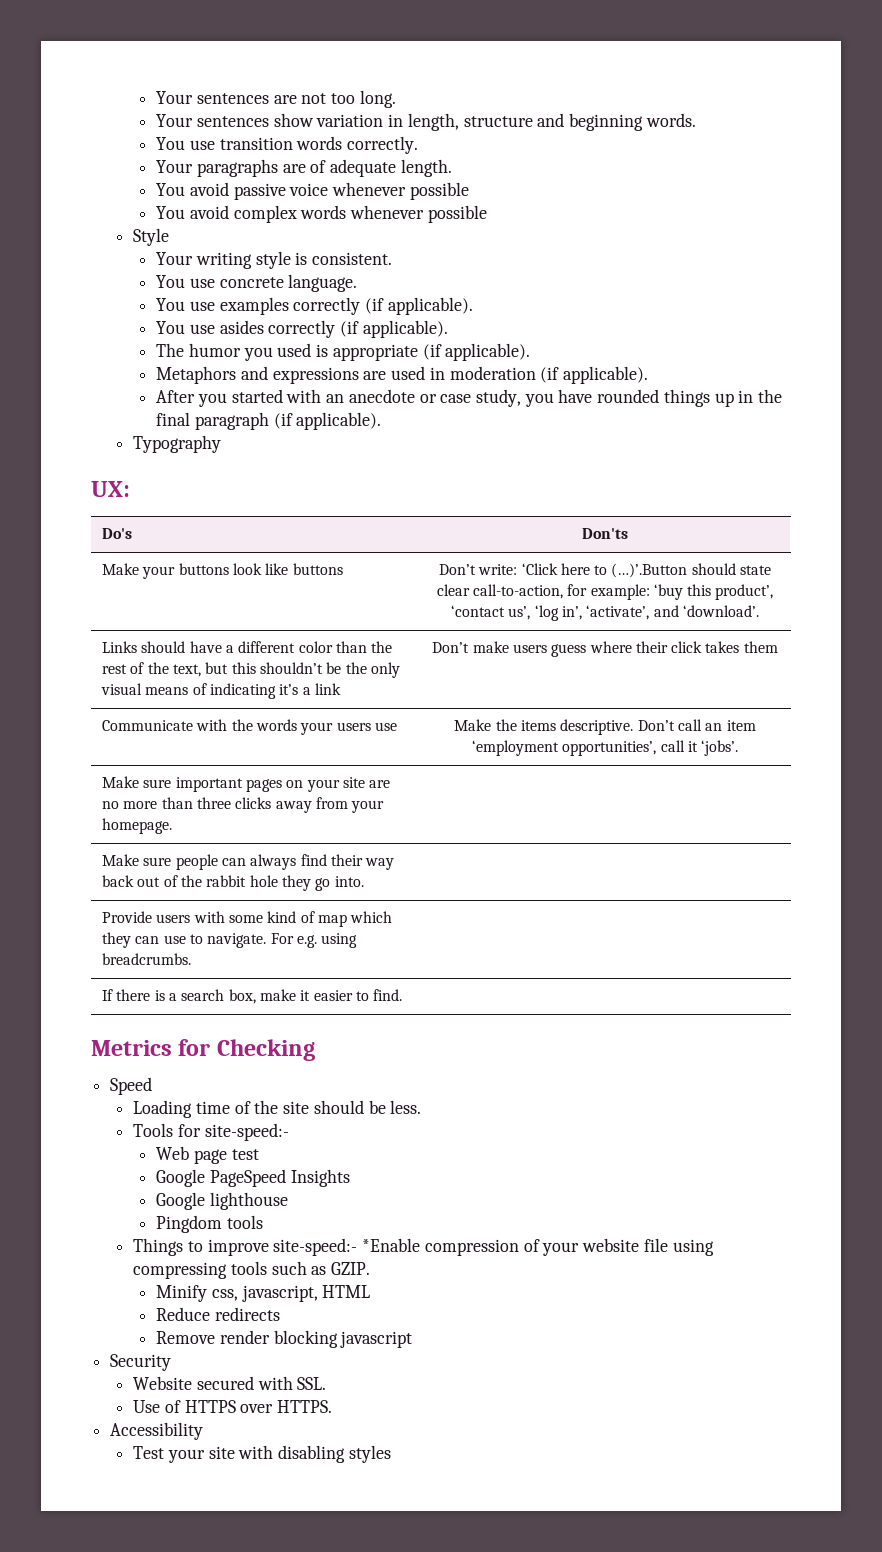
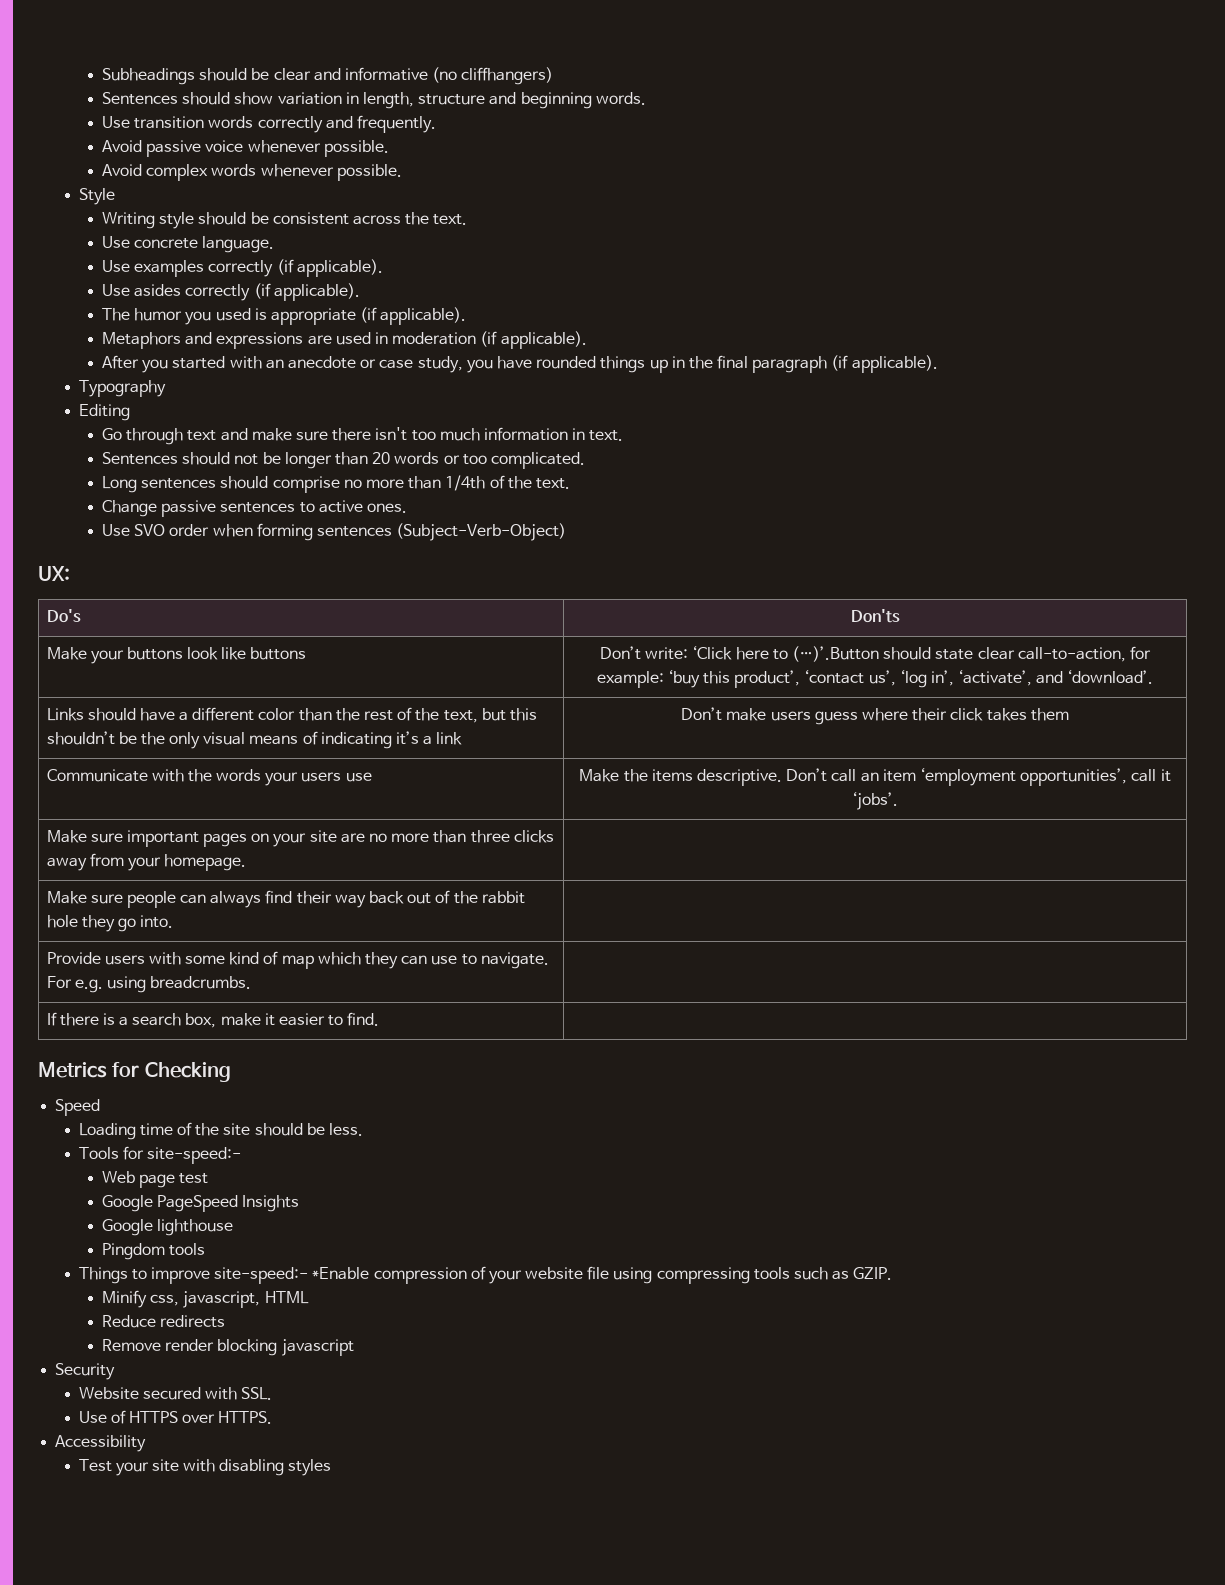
[156,90,396,108] [156,114,269,127] Your sentences are not too long. // Your sentences -> [102,67,554,85] [102,92,231,105] Subheadings should be clear and informative (no cliffhangers) // Sentences should
[156,136,419,154] [156,159,452,177] [156,182,469,200] [156,205,229,219] You use transition words correctly. // Your paragraphs are of adequate length. // You avoid passive voice whenever possible // You avoid -> [102,115,437,133] [102,140,389,157] [102,164,143,176] Use transition words correctly and frequently. // Avoid passive voice whenever possible. // Avoid
[427,205,487,223] possible -> [336,164,402,181] possible.
[156,251,393,269] [156,275,215,288] Your writing style is consistent. // You use -> [102,212,468,229] [102,236,131,248] Writing style should be consistent across the text. // Use
[156,298,215,311] You use -> [102,260,131,272] Use
[156,321,215,334] You use -> [102,284,131,296] Use
(222, 444) none -> [78,404,130,421] [102,427,624,445] [102,452,585,469] [102,475,570,493] [102,500,408,517] [102,523,567,541] // Editing // Go through text and make sure there isn't too much information in text. // Sentences should not be longer than 20 words or too complicated. // Long sentences should comprise no more than 1/4th of the text. // Change passive sentences to active ones. // Use SVO order when forming sentences (Subject-Verb-Object)

